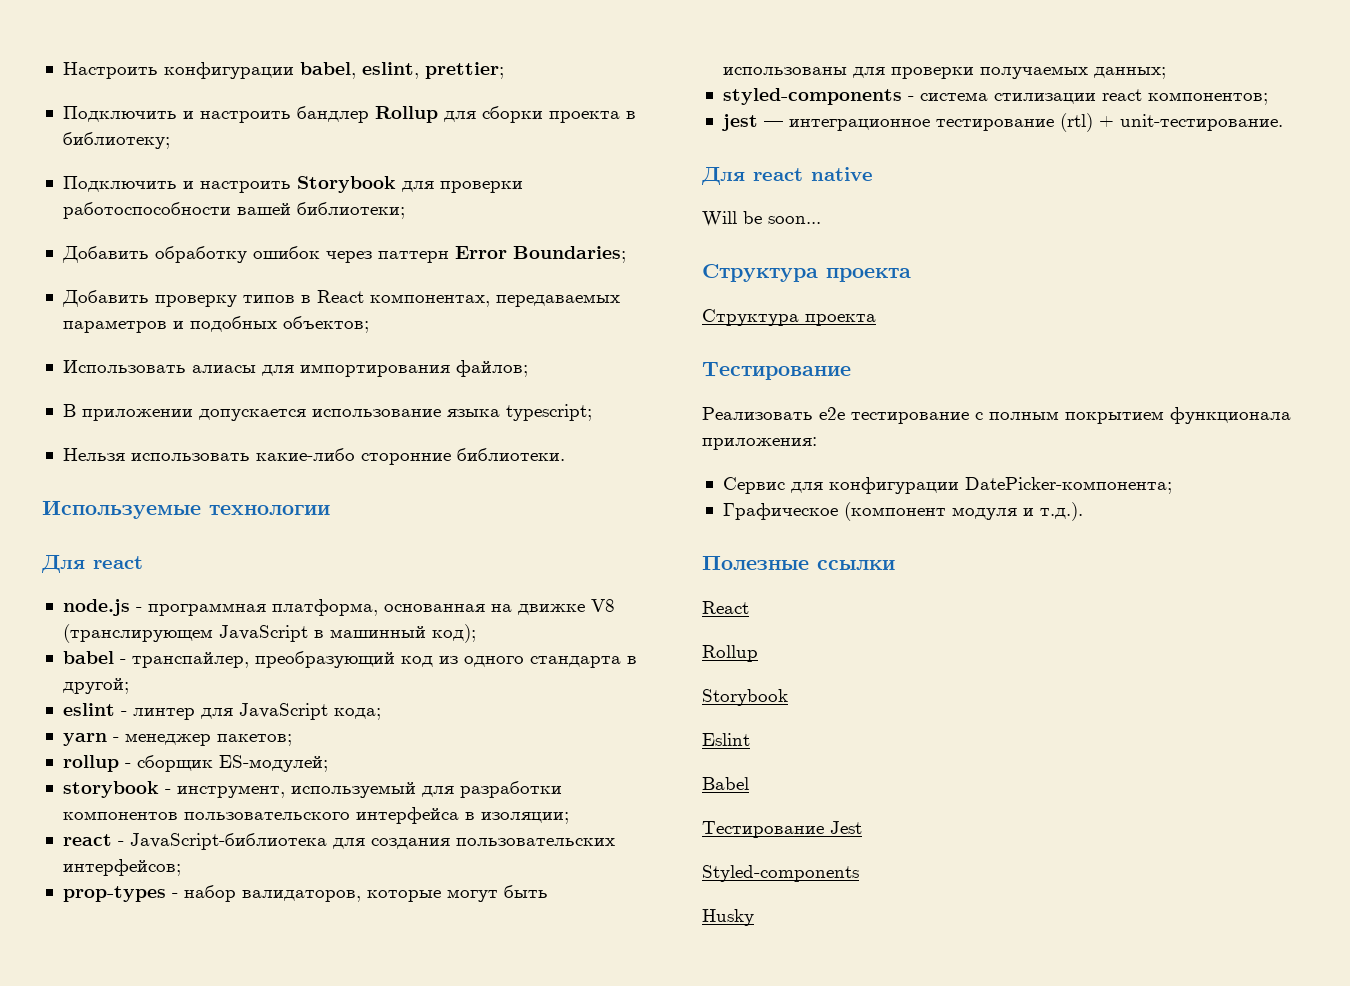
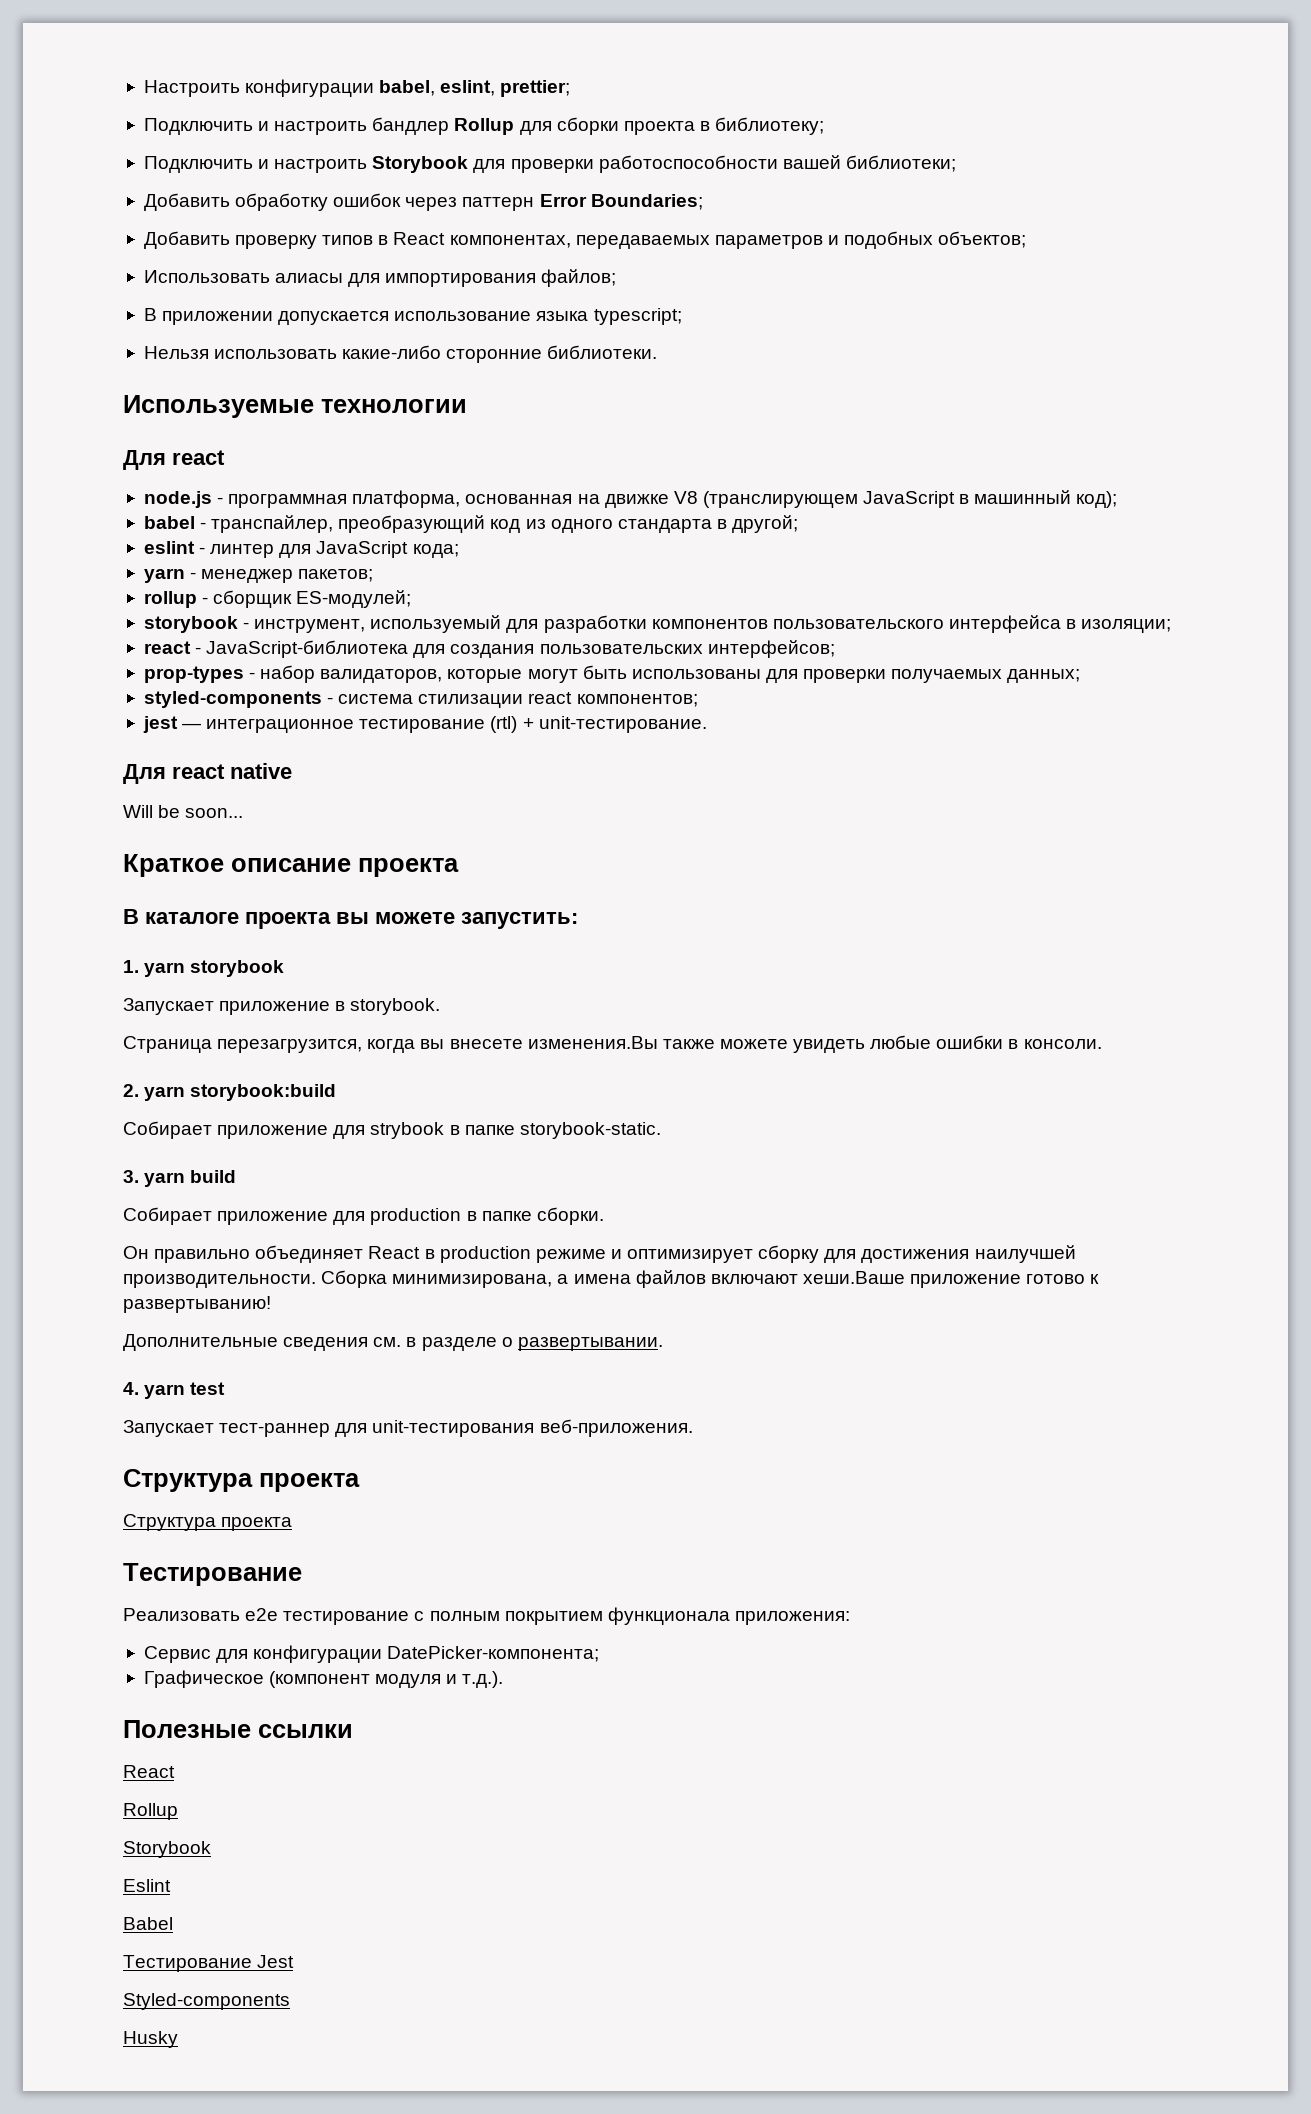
(821, 220) none -> [123,854,459,877] [123,909,578,929] [123,960,285,977] [123,998,441,1015] [123,1035,1102,1053] [123,1084,337,1101] [123,1121,661,1139] [123,1170,237,1187] [123,1207,604,1225] [123,1245,1076,1263] [123,1270,1100,1288] [123,1296,271,1313] [123,1334,663,1351] [123,1382,226,1399] [123,1419,693,1437] // Краткое описание проекта // В каталоге проекта вы можете запустить: // 1. yarn storybook // Запускает приложение в storybook. // Страница перезагрузится, когда вы внесете изменения.Вы также можете увидеть любые ошибки в консоли. // 2. yarn storybook:build // Собирает приложение для strybook в папке storybook-static. // 3. yarn build // Собирает приложение для production в папке сборки. // Он правильно объединяет React в production режиме и оптимизирует сборку для достижения наилучшей производительности. Сборка минимизирована, а имена файлов включают хеши.Ваше приложение готово к развертыванию! // Дополнительные сведения см. в разделе о развертывании. // 4. yarn test // Запускает тест-раннер для unit-тестирования веб-приложения.

